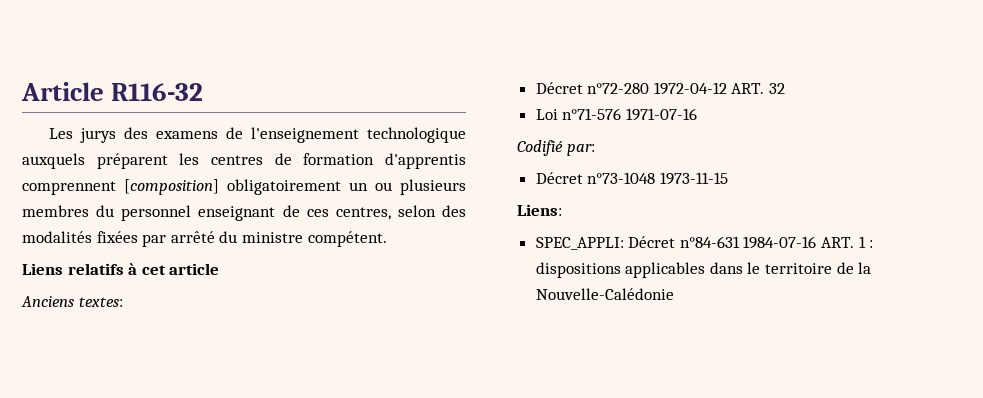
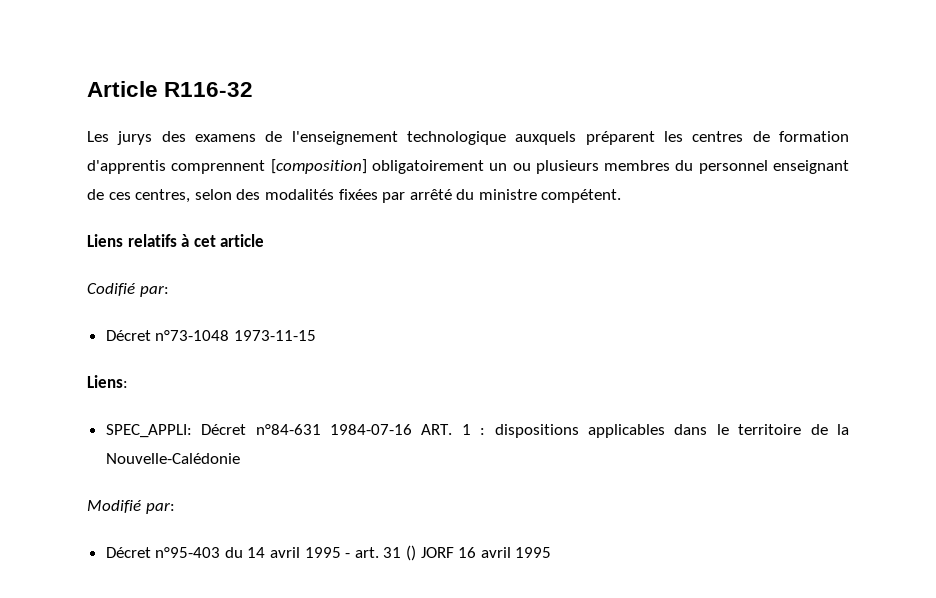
[21,296,123,307] [535,82,786,95] [535,108,697,121] // Anciens textes: // Décret n°72-280 1972-04-12 ART. 32 // Loi n°71-576 1971-07-16 -> (265, 240) none
(674, 294) none -> [87,500,175,514] [105,545,552,561] // Modifié par: // Décret n°95-403 du 14 avril 1995 - art. 31 () JORF 16 avril 1995

